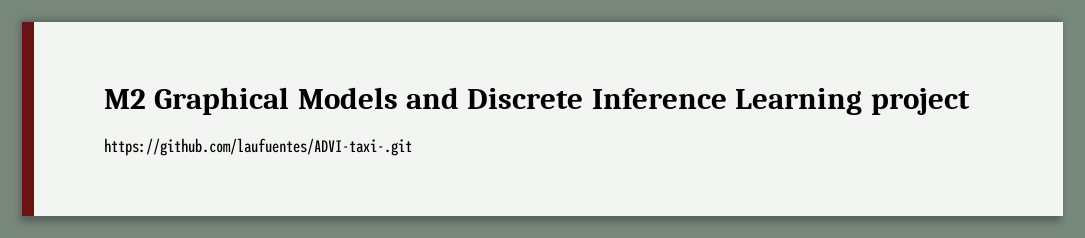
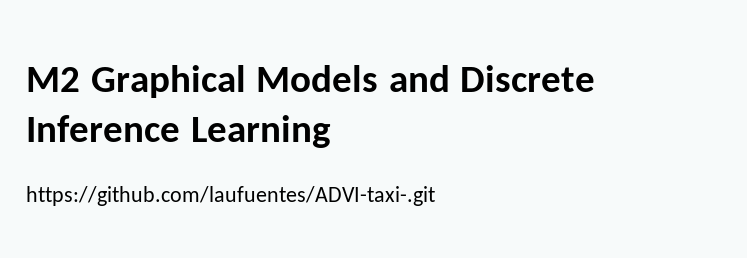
[870,88,970,115] project -> (331, 131) none

